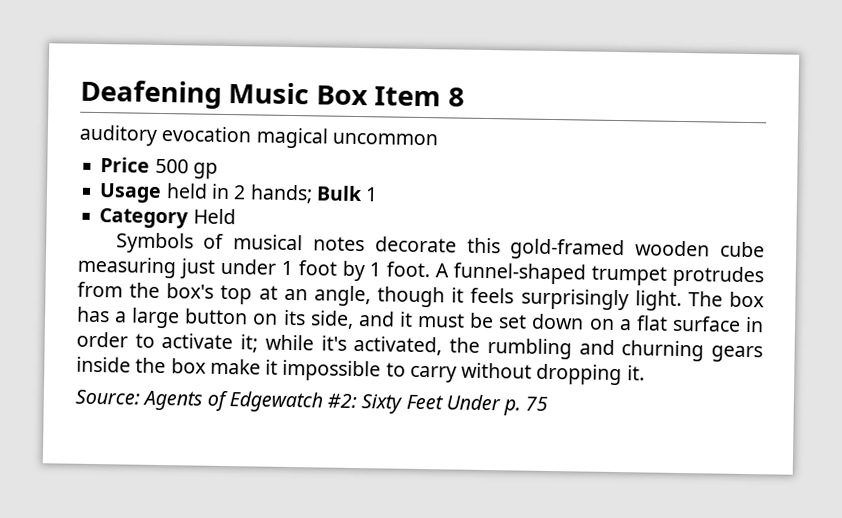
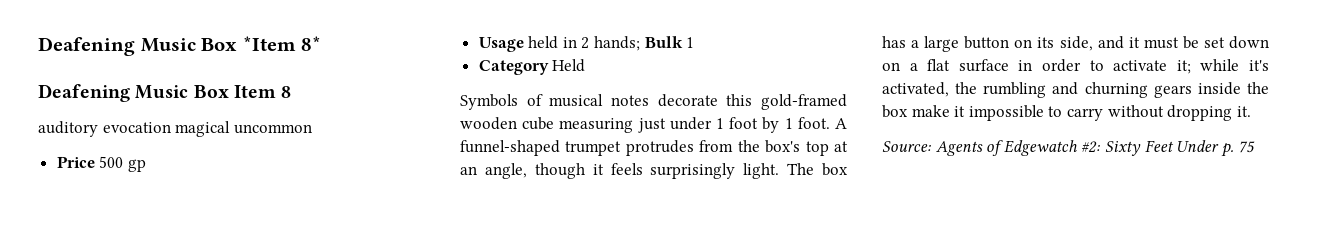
[80,79,368,109] Deafening Music Box -> [38,36,322,56] [38,84,229,102] Deafening Music Box *Item 8* // Deafening Music Box

